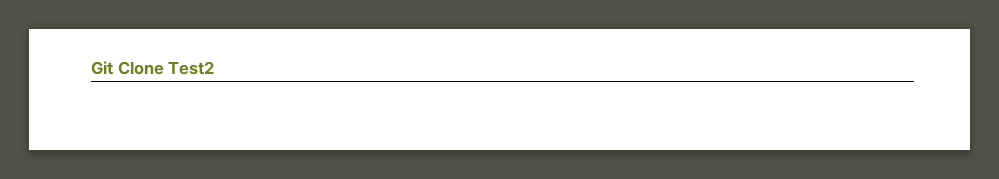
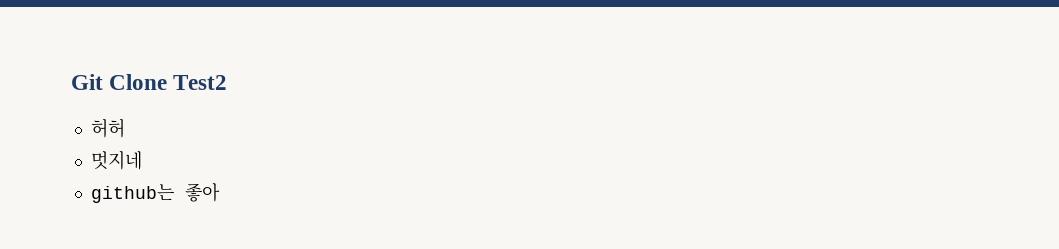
(215, 68) none -> [90,118,125,138] [90,150,142,170] [90,183,220,203] // 허허 // 멋지네 // github는 좋아

